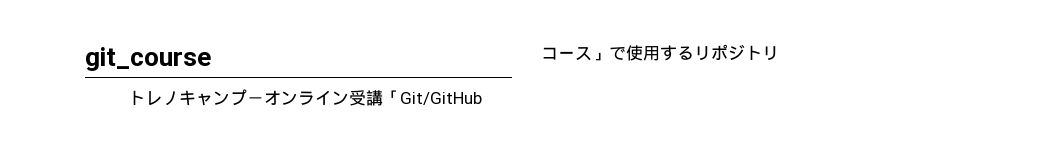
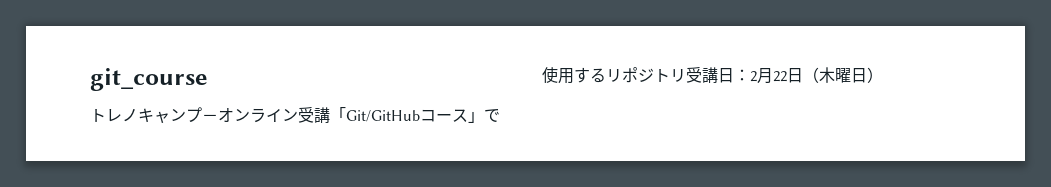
(779, 53) none -> [686,67,883,84] 受講日：2月22日（木曜日）

